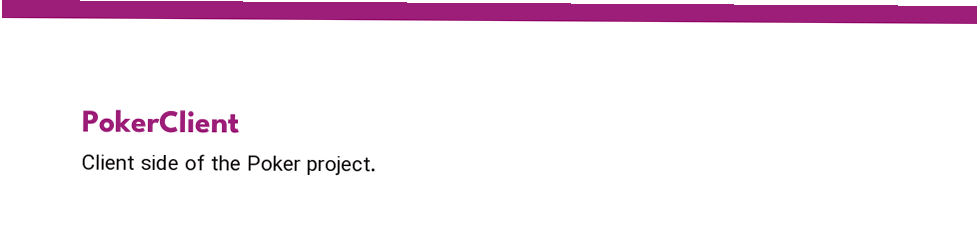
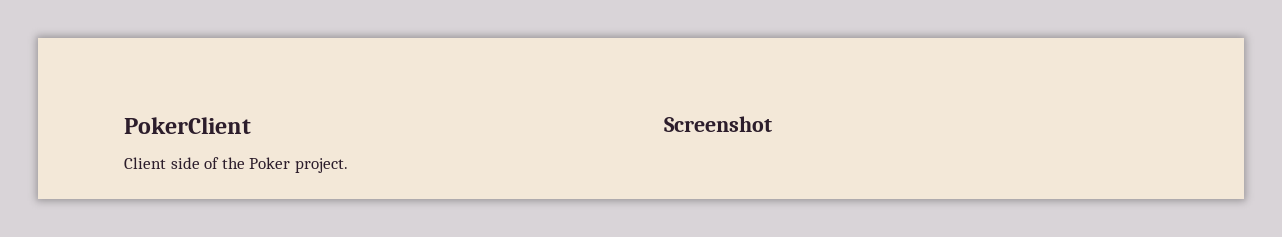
(376, 165) none -> [664,116,772,132] // Screenshot

